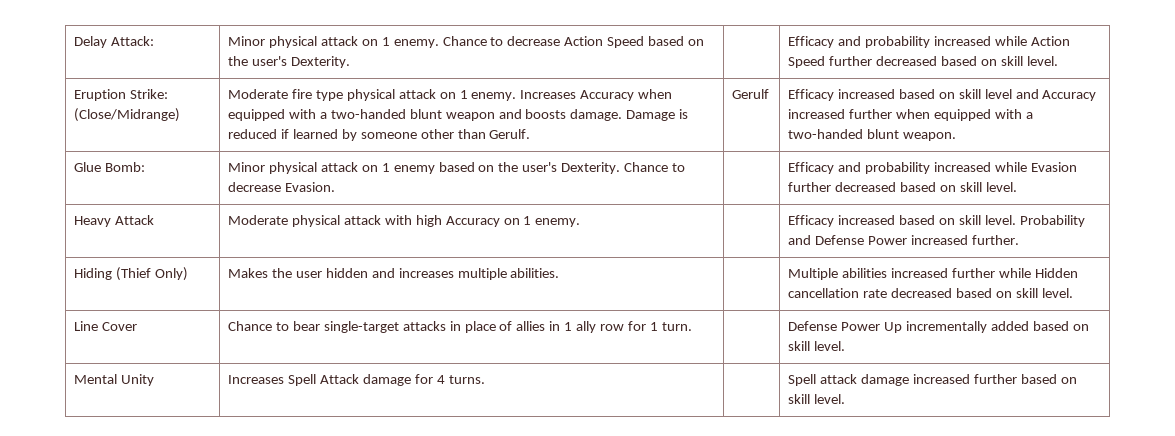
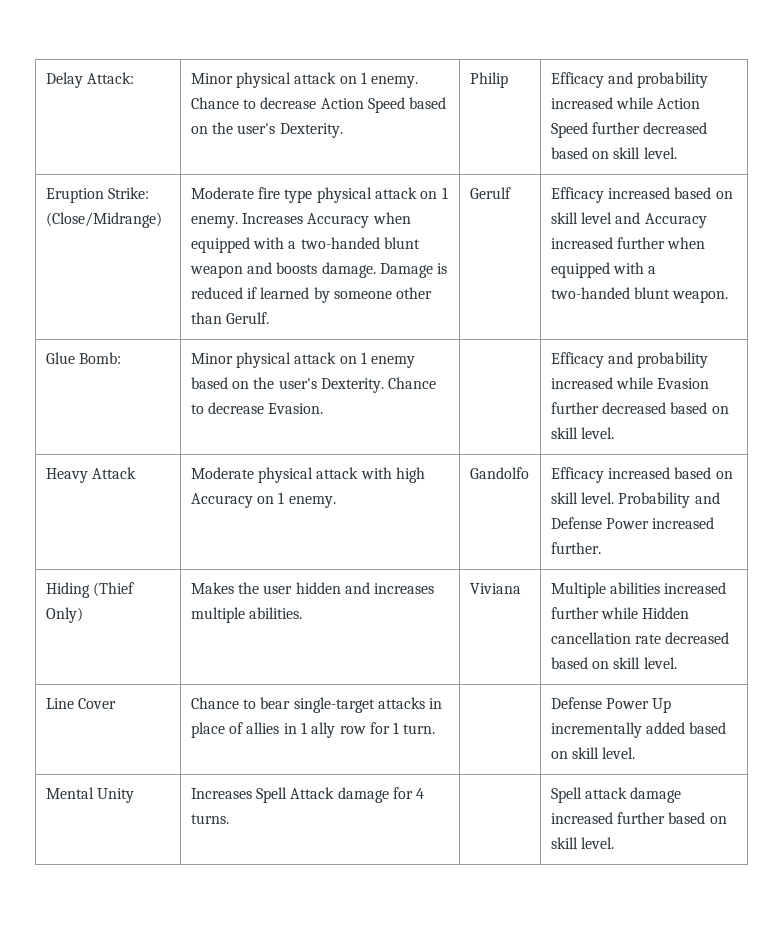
(350, 62) none -> [469,72,508,88] Philip
(581, 222) none -> [469,467,529,479] Gandolfo
(560, 273) none -> [469,583,521,594] Viviana

